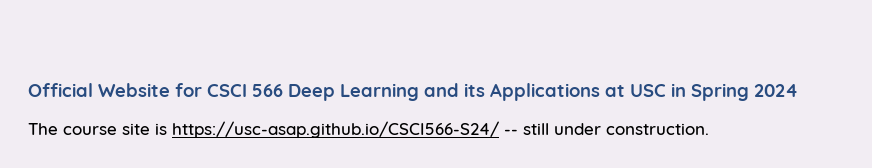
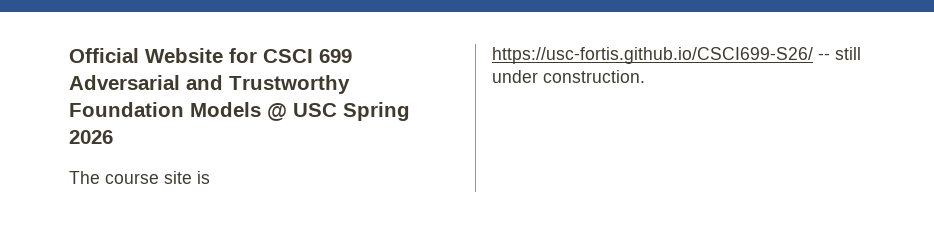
[252,83,798,101] 566 Deep Learning and its Applications at USC in Spring 2024 -> [319,49,352,63] [69,75,350,94] [69,102,410,121] [69,130,113,144] 699 Adversarial and Trustworthy Foundation Models @ USC Spring 2026
[172,121,499,138] https://usc-asap.github.io/CSCI566-S24/ -> [492,47,813,64] https://usc-fortis.github.io/CSCI699-S26/

